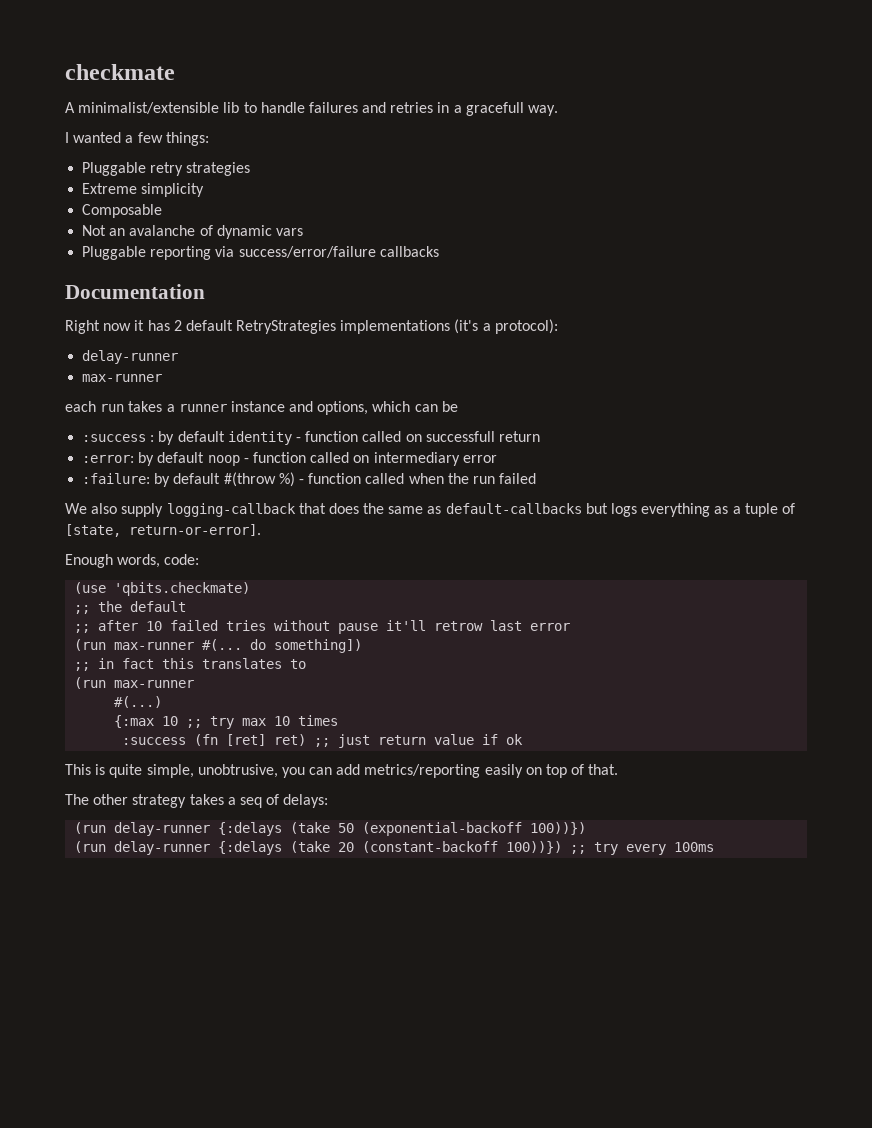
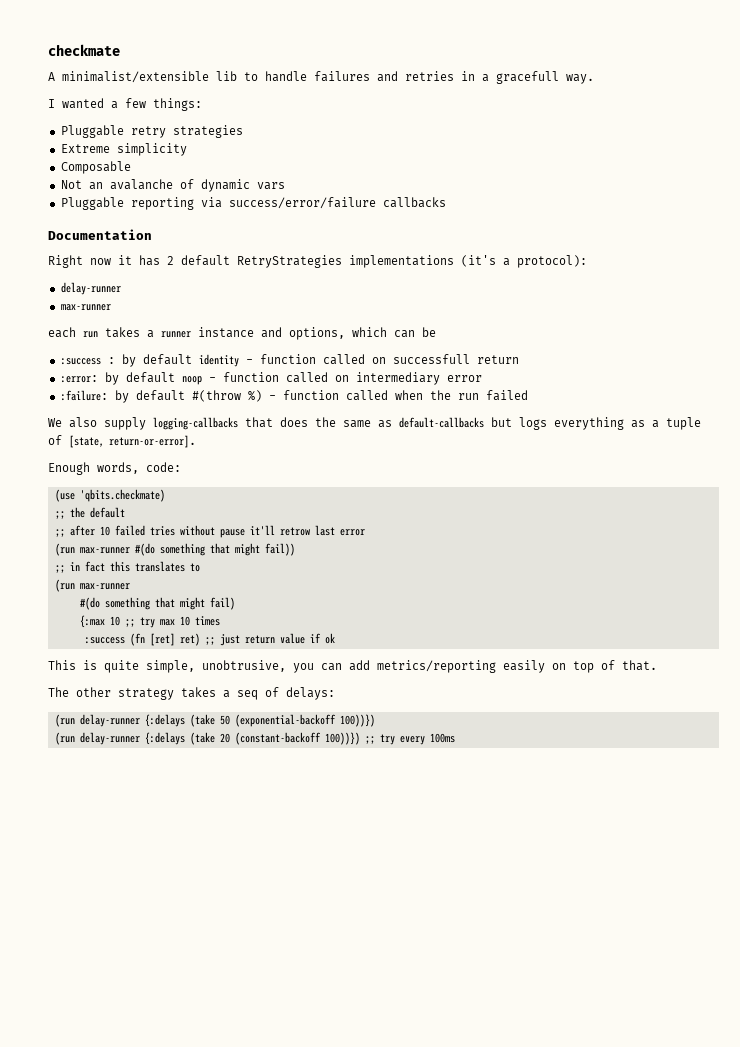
[166,503,296,517] logging-callback -> [153,417,238,430] logging-callbacks
[202,639,363,653] #(... do something]) -> [134,543,295,556] #(do something that might fail))
[114,696,163,708] #(...) -> [79,597,235,610] #(do something that might fail)

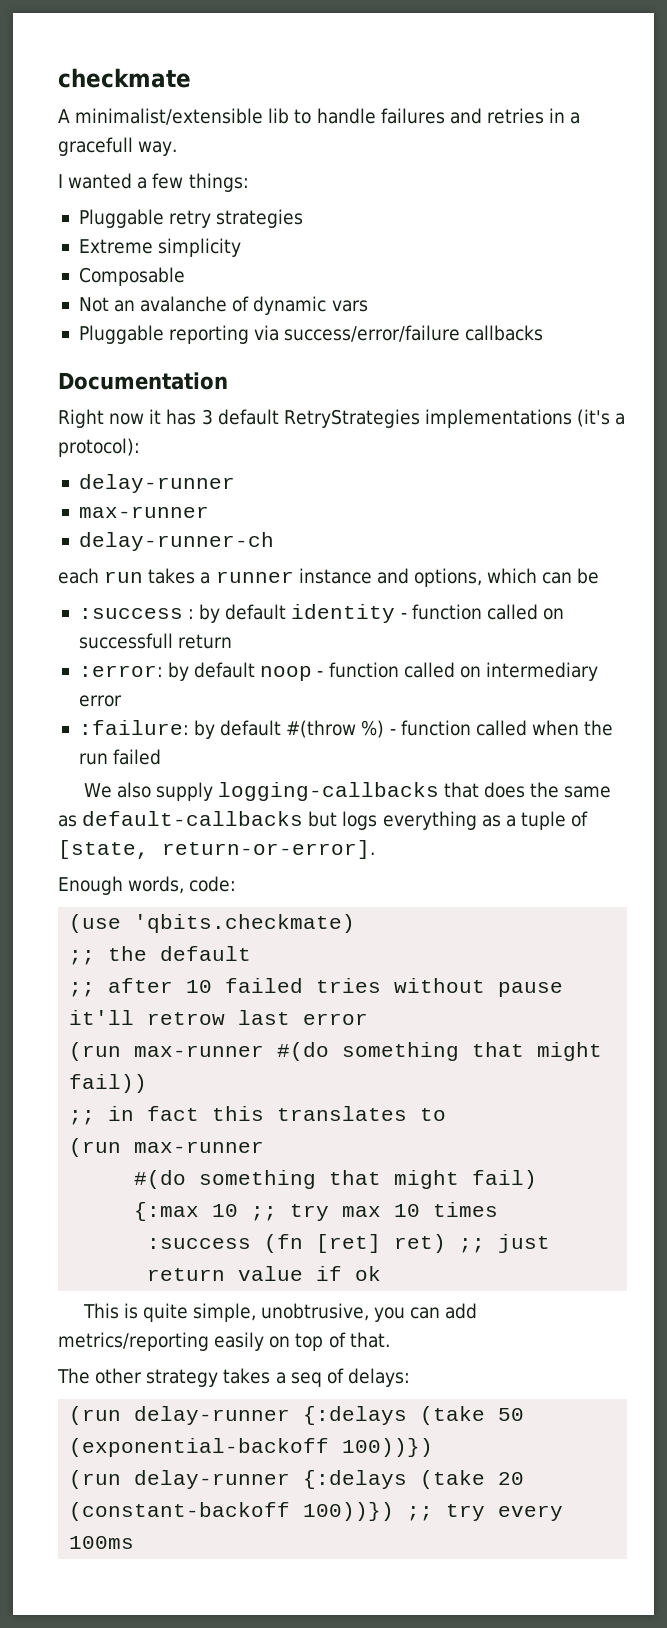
[167,256,174,265] 2 -> [201,409,213,425] 3
(111, 307) none -> [78,532,274,551] // delay-runner-ch

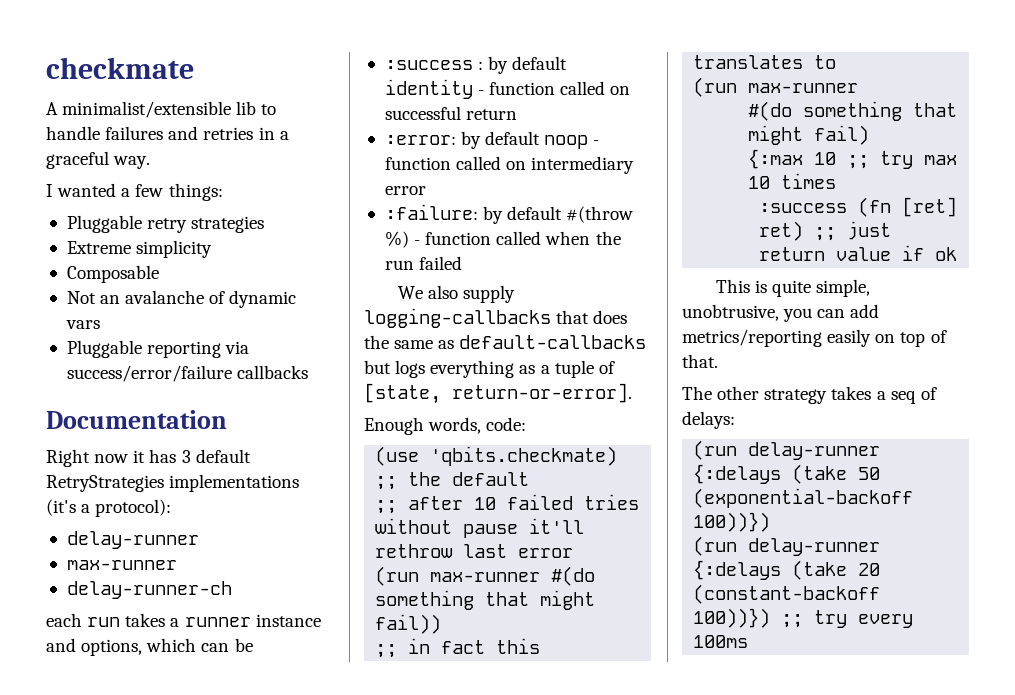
[58,137,133,156] gracefull -> [46,151,109,169] graceful
[78,633,173,649] successfull -> [384,106,461,120] successful
[147,1012,226,1025] retrow -> [375,544,454,558] rethrow

